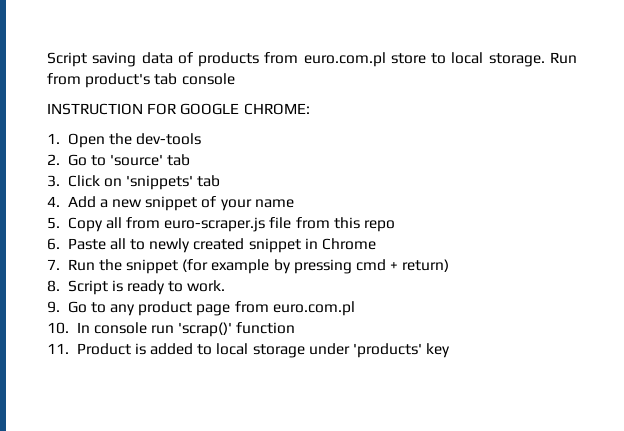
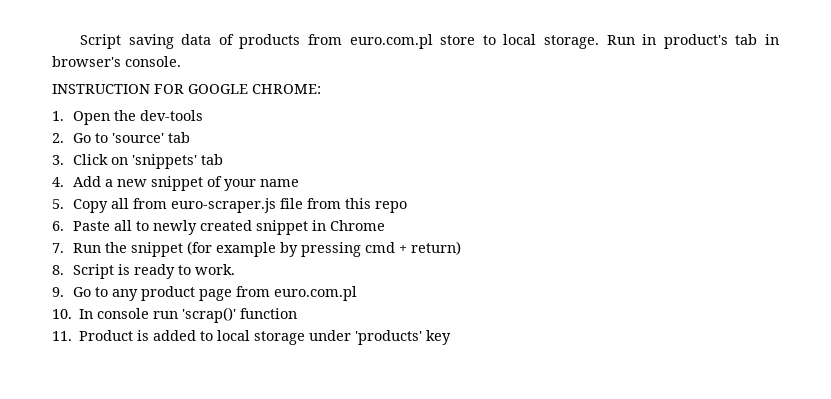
[47,73,81,85] from -> [642,34,657,45] in
[181,73,235,85] console -> [765,34,780,45] [52,56,181,67] in browser's console.

